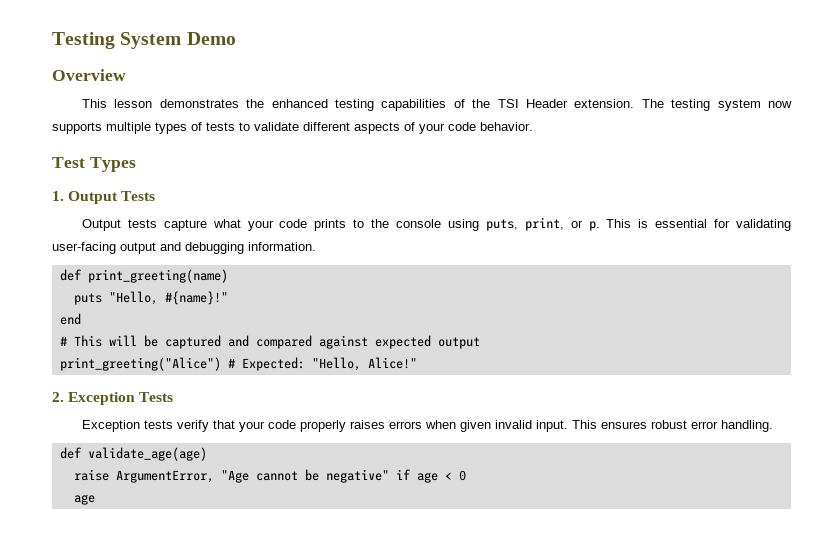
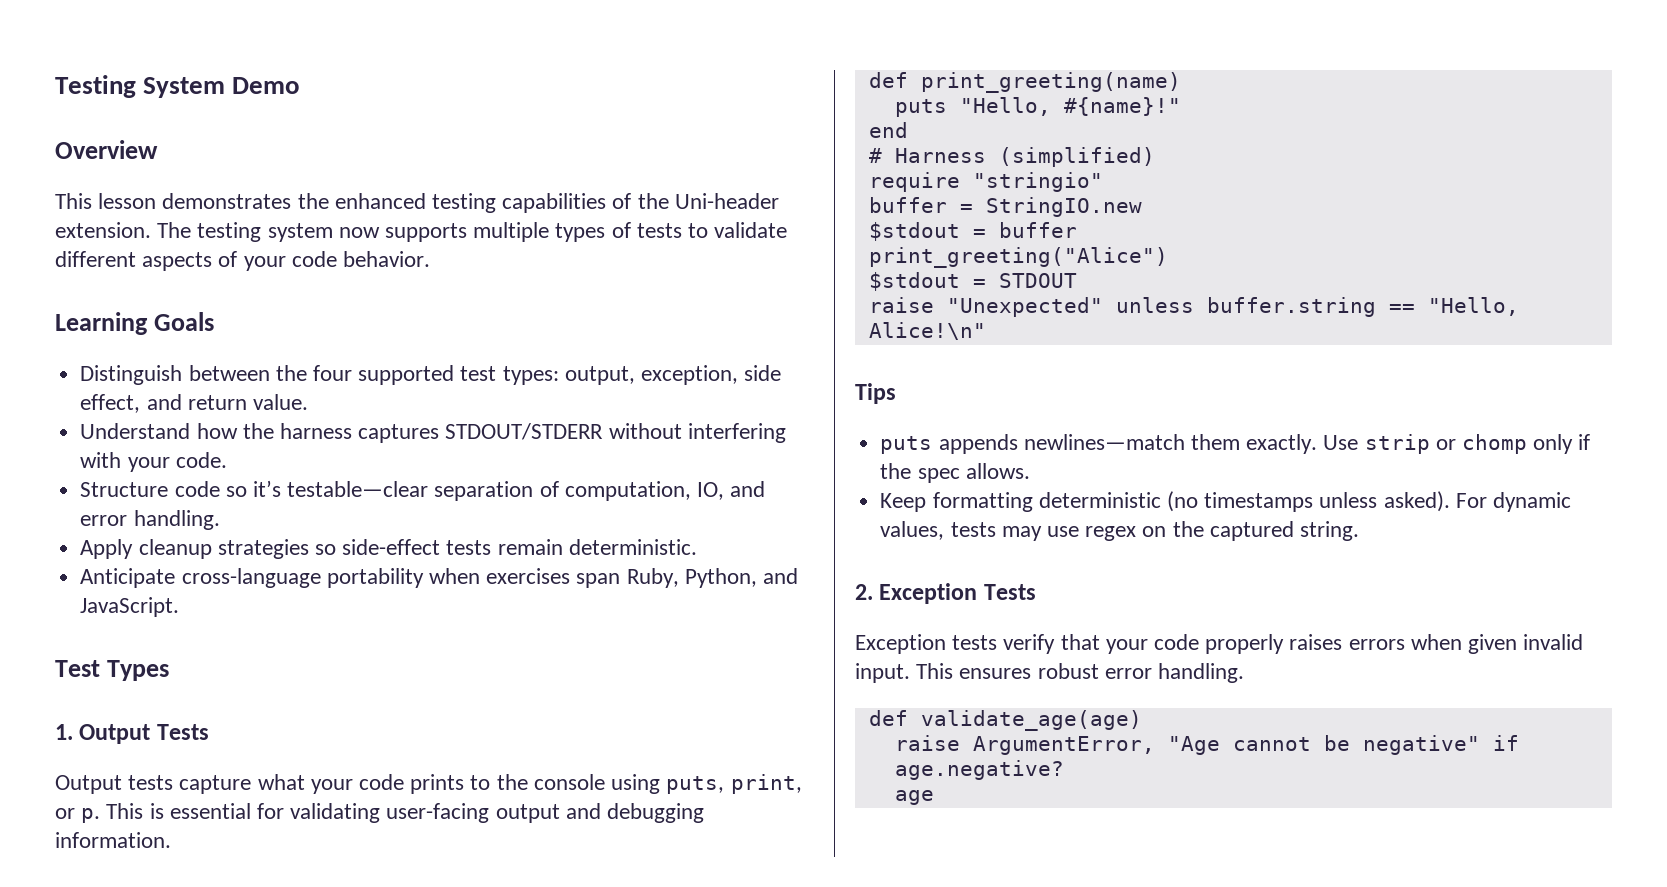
[497,99,568,108] TSI Header -> [674,193,779,209] Uni-header
(533, 126) none -> [55,312,214,335] [80,365,782,385] [80,394,308,413] [80,423,786,443] [80,452,227,472] [80,480,766,501] [80,510,220,530] [80,539,697,559] [80,568,798,588] [80,597,180,617] // Learning Goals // Distinguish between the four supported test types: output, exception, side effect, and return value. // Understand how the harness captures STDOUT/STDERR without interfering with your code. // Structure code so it’s testable—clear separation of computation, IO, and error handling. // Apply cleanup strategies so side-effect tests remain deterministic. // Anticipate cross-language portability when exercises span Ruby, Python, and JavaScript.
[73,335,480,349] [59,357,417,371] This will be captured and compared against expected output // print_greeting("Alice") # Expected: "Hello, Alice!" -> [894,147,1155,167] [868,172,1103,192] [868,197,1142,217] [868,222,1077,241] [868,247,1168,268] [868,272,1077,291] [868,297,1519,317] [868,322,986,340] [855,383,896,404] [880,434,1591,454] [880,463,1030,483] [880,491,1571,512] [880,521,1359,541] Harness (simplified) // require "stringio" // buffer = StringIO.new // $stdout = buffer // print_greeting("Alice") // $stdout = STDOUT // raise "Unexpected" unless buffer.string == "Hello, Alice!\n" // Tips // puts appends newlines—match them exactly. Use strip or chomp only if the spec allows. // Keep formatting deterministic (no timestamps unless asked). For dynamic values, tests may use regex on the captured string.
[416,470,466,483] age < 0 -> [894,760,1064,780] age.negative?

